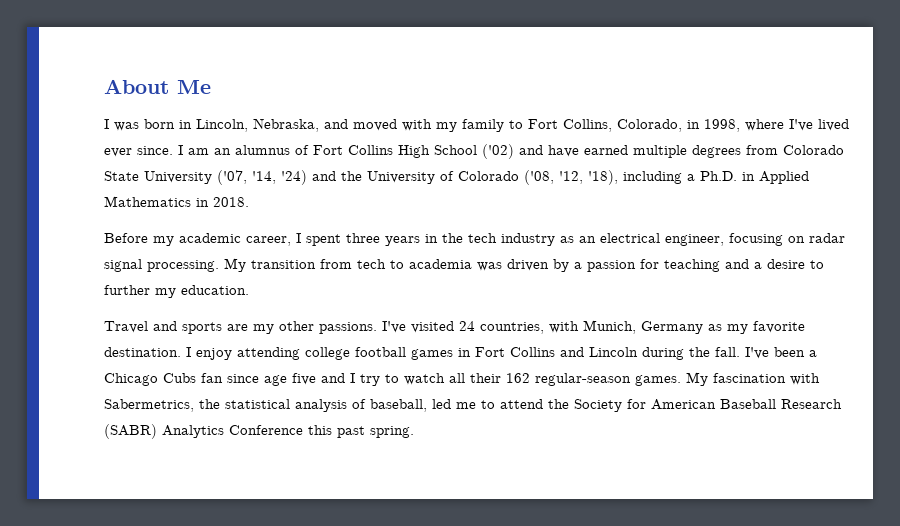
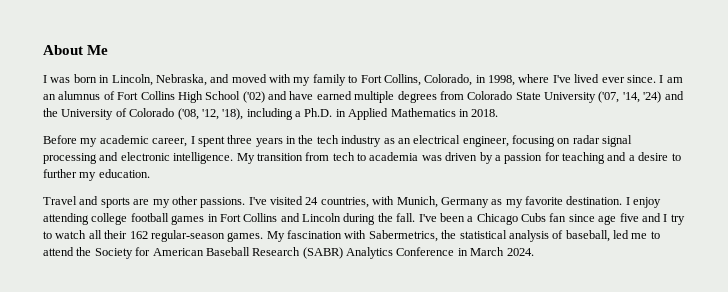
[147,260,219,272] processing. -> [43,152,234,164] processing and electronic intelligence.
[308,425,414,438] this past spring. -> [457,247,534,256] in March 2024.

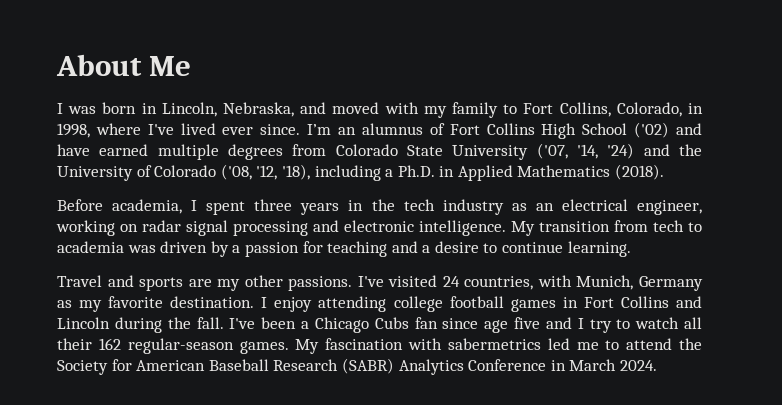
[659,75,683,83] I am -> [307,124,332,135] I’m
[458,109,499,117] in 2018. -> [615,164,665,180] (2018).
[80,135,188,147] my academic career, -> [112,199,183,214] academia,
[512,135,555,147] focusing -> [56,220,115,236] working
[43,169,150,181] further my education. -> [502,241,631,257] continue learning.
[368,230,610,242] Sabermetrics, the statistical analysis of baseball, -> [447,338,541,350] sabermetrics

